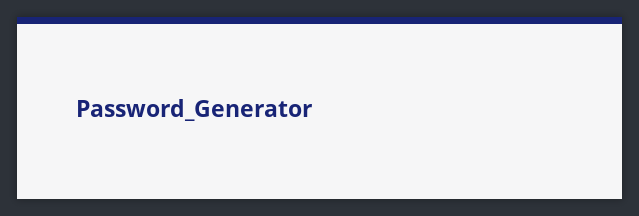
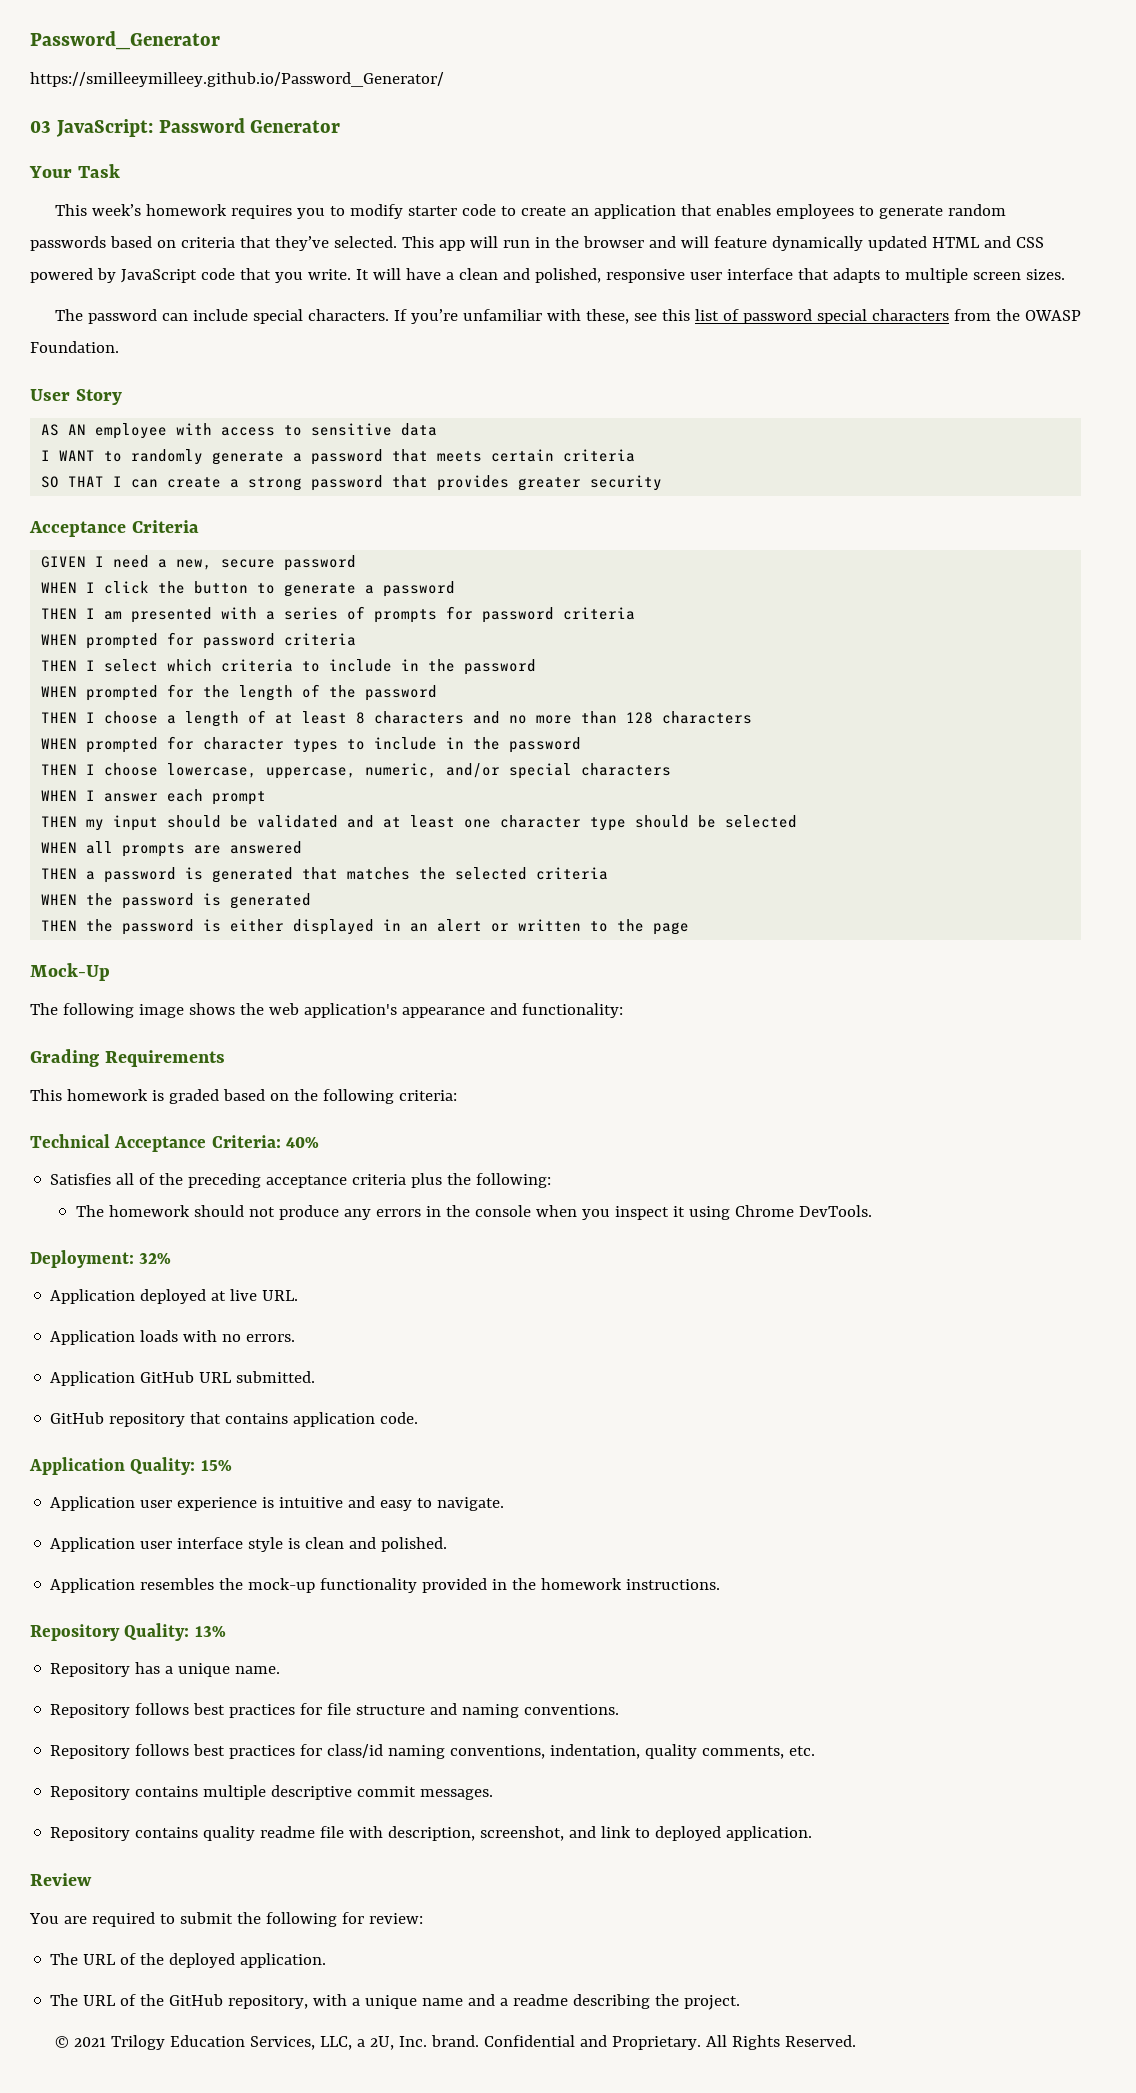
(312, 110) none -> [30,72,444,87] [30,118,341,137] [29,164,120,178] [54,204,1006,219] [30,236,1044,251] [30,268,1065,283] [54,309,1081,324] [30,341,119,353] [30,389,122,405] [41,423,438,439] [41,449,636,465] [41,475,663,491] [29,520,199,537] [41,555,357,571] [41,581,456,597] [41,606,636,623] [41,632,357,649] [41,659,537,675] [41,684,438,701] [41,710,753,727] [41,736,582,753] [41,763,672,779] [41,789,267,805] [41,815,798,831] [41,841,303,857] [41,867,609,883] [41,893,312,909] [41,919,690,935] [30,963,110,981] [30,1003,623,1018] [30,1049,225,1067] [30,1089,457,1104] [30,1134,319,1152] [50,1173,552,1188] [75,1205,872,1220] [30,1250,172,1268] [50,1289,299,1304] [50,1330,296,1345] [50,1371,316,1386] [50,1412,419,1427] [29,1457,232,1475] [50,1496,505,1511] [50,1537,448,1552] [50,1578,721,1593] [30,1623,226,1641] [50,1662,281,1677] [50,1703,620,1718] [50,1744,816,1759] [50,1785,494,1800] [50,1826,813,1841] [30,1873,92,1886] [29,1912,423,1927] [50,1953,327,1968] [50,1994,741,2010] [54,2035,856,2050] // https://smilleeymilleey.github.io/Password_Generator/ // 03 JavaScript: Password Generator // Your Task // This week’s homework requires you to modify starter code to create an application that enables employees to generate random passwords based on criteria that they’ve selected. This app will run in the browser and will feature dynamically updated HTML and CSS powered by JavaScript code that you write. It will have a clean and polished, responsive user interface that adapts to multiple screen sizes. // The password can include special characters. If you’re unfamiliar with these, see this list of password special characters from the OWASP Foundation. // User Story // AS AN employee with access to sensitive data // I WANT to randomly generate a password that meets certain criteria // SO THAT I can create a strong password that provides greater security // Acceptance Criteria // GIVEN I need a new, secure password // WHEN I click the button to generate a password // THEN I am presented with a series of prompts for password criteria // WHEN prompted for password criteria // THEN I select which criteria to include in the password // WHEN prompted for the length of the password // THEN I choose a length of at least 8 characters and no more than 128 characters // WHEN prompted for character types to include in the password // THEN I choose lowercase, uppercase, numeric, and/or special characters // WHEN I answer each prompt // THEN my input should be validated and at least one character type should be selected // WHEN all prompts are answered // THEN a password is generated that matches the selected criteria // WHEN the password is generated // THEN the password is either displayed in an alert or written to the page // Mock-Up // The following image shows the web application's appearance and functionality: // Grading Requirements // This homework is graded based on the following criteria: // Technical Acceptance Criteria: 40% // Satisfies all of the preceding acceptance criteria plus the following: // The homework should not produce any errors in the console when you inspect it using Chrome DevTools. // Deployment: 32% // Application deployed at live URL. // Application loads with no errors. // Application GitHub URL submitted. // GitHub repository that contains application code. // Application Quality: 15% // Application user experience is intuitive and easy to navigate. // Application user interface style is clean and polished. // Application resembles the mock-up functionality provided in the homework instructions. // Repository Quality: 13% // Repository has a unique name. // Repository follows best practices for file structure and naming conventions. // Repository follows best practices for class/id naming conventions, indentation, quality comments, etc. // Repository contains multiple descriptive commit messages. // Repository contains quality readme file with description, screenshot, and link to deployed application. // Review // You are required to submit the following for review: // The URL of the deployed application. // The URL of the GitHub repository, with a unique name and a readme describing the project. // © 2021 Trilogy Education Services, LLC, a 2U, Inc. brand. Confidential and Proprietary. All Rights Reserved.

